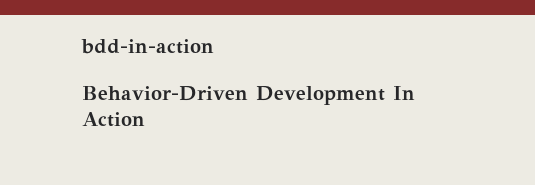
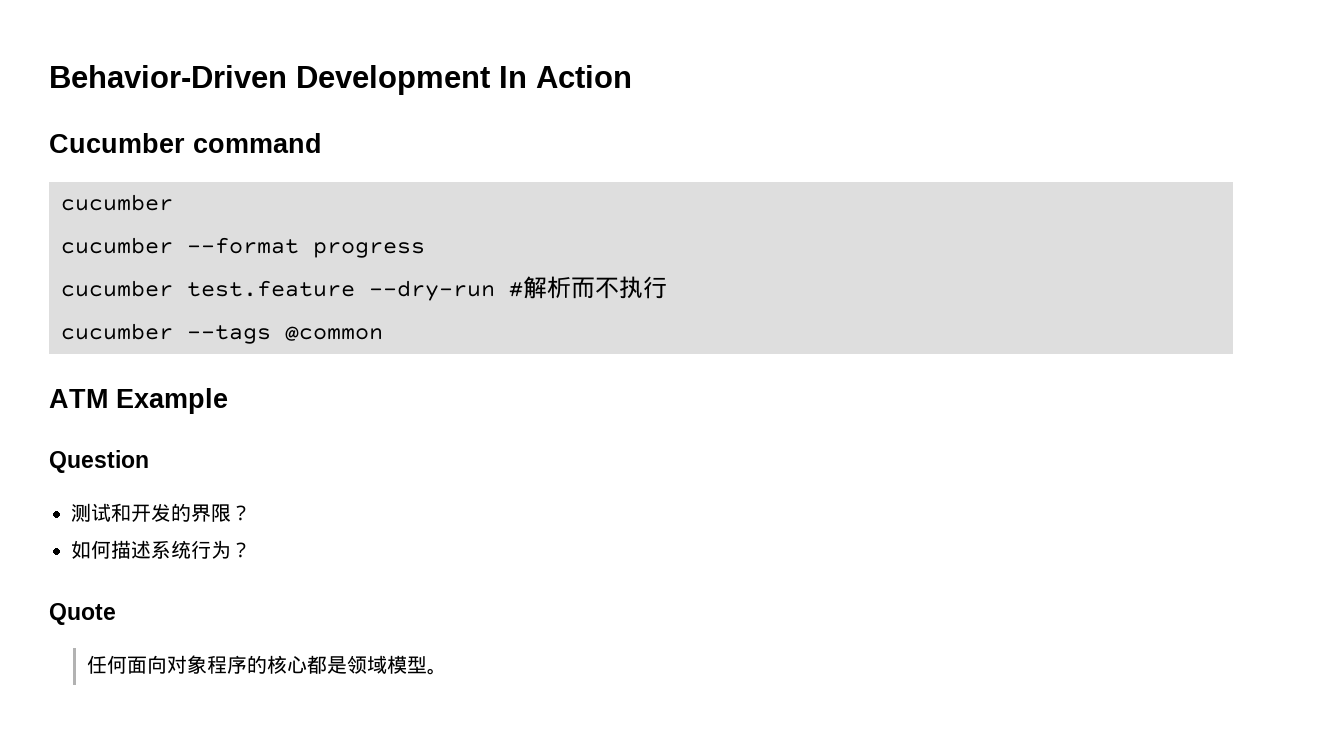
[81,39,214,54] bdd-in-action // -> (49, 76) none
(145, 119) none -> [49,133,322,153] [61,194,173,211] [61,237,425,258] [61,276,667,301] [61,323,383,344] [49,388,228,414] [49,450,149,473] [71,503,251,522] [71,540,251,559] [49,603,116,625] [87,655,448,675] // Cucumber command // cucumber // cucumber --format progress // cucumber test.feature --dry-run #解析而不执行 // cucumber --tags @common // ATM Example // Question // 测试和开发的界限？ // 如何描述系统行为？ // Quote // 任何面向对象程序的核心都是领域模型。

